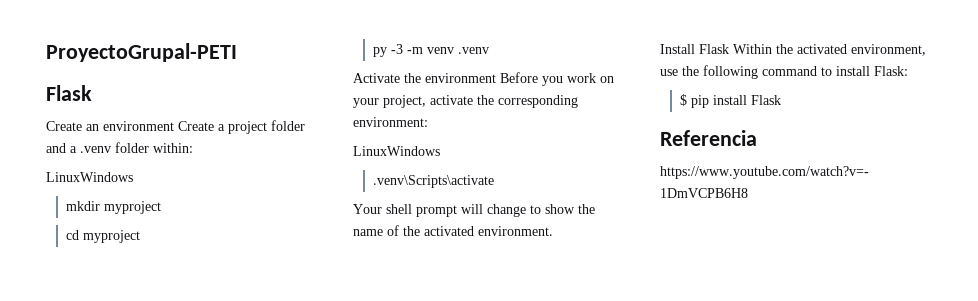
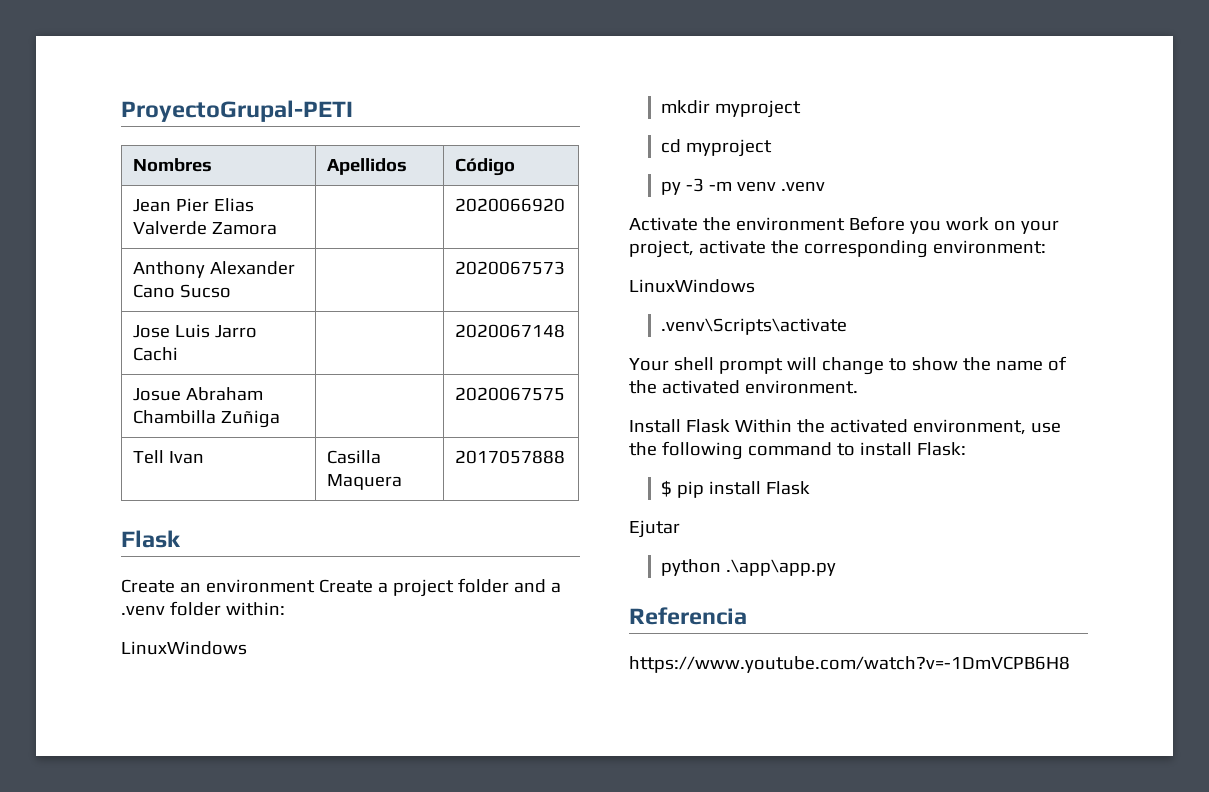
(237, 52) none -> [133,158,213,172] [327,158,408,175] [455,158,516,176] [133,198,255,212] [133,221,278,235] [455,198,566,212] [133,261,296,278] [133,284,232,298] [455,261,566,275] [133,324,258,338] [133,347,179,361] [455,324,566,338] [133,387,264,401] [133,410,281,428] [455,387,566,401] [133,450,205,464] [327,450,382,464] [327,474,403,490] [455,450,566,464] // Nombres | Apellidos | Código // Jean Pier Elias Valverde Zamora | | 2020066920 // Anthony Alexander Cano Sucso | | 2020067573 // Jose Luis Jarro Cachi | | 2020067148 // Josue Abraham Chambilla Zuñiga | | 2020067575 // Tell Ivan | Casilla Maquera | 2017057888
(781, 100) none -> [629,520,680,538] [661,559,837,576] // Ejutar // python .\app\app.py

